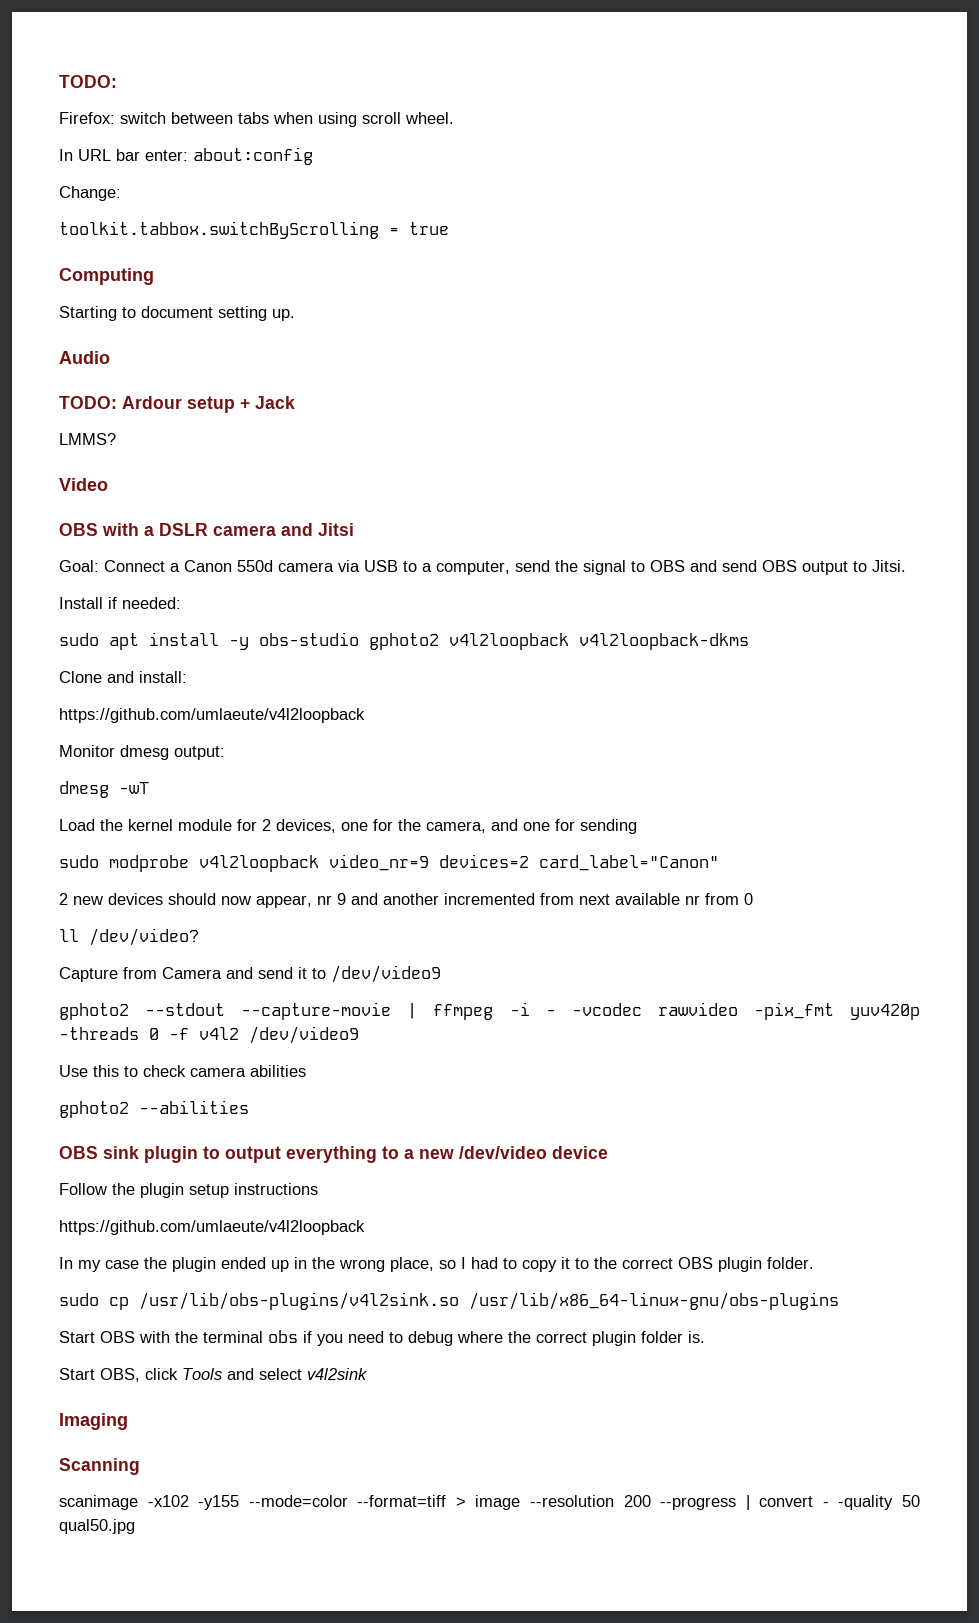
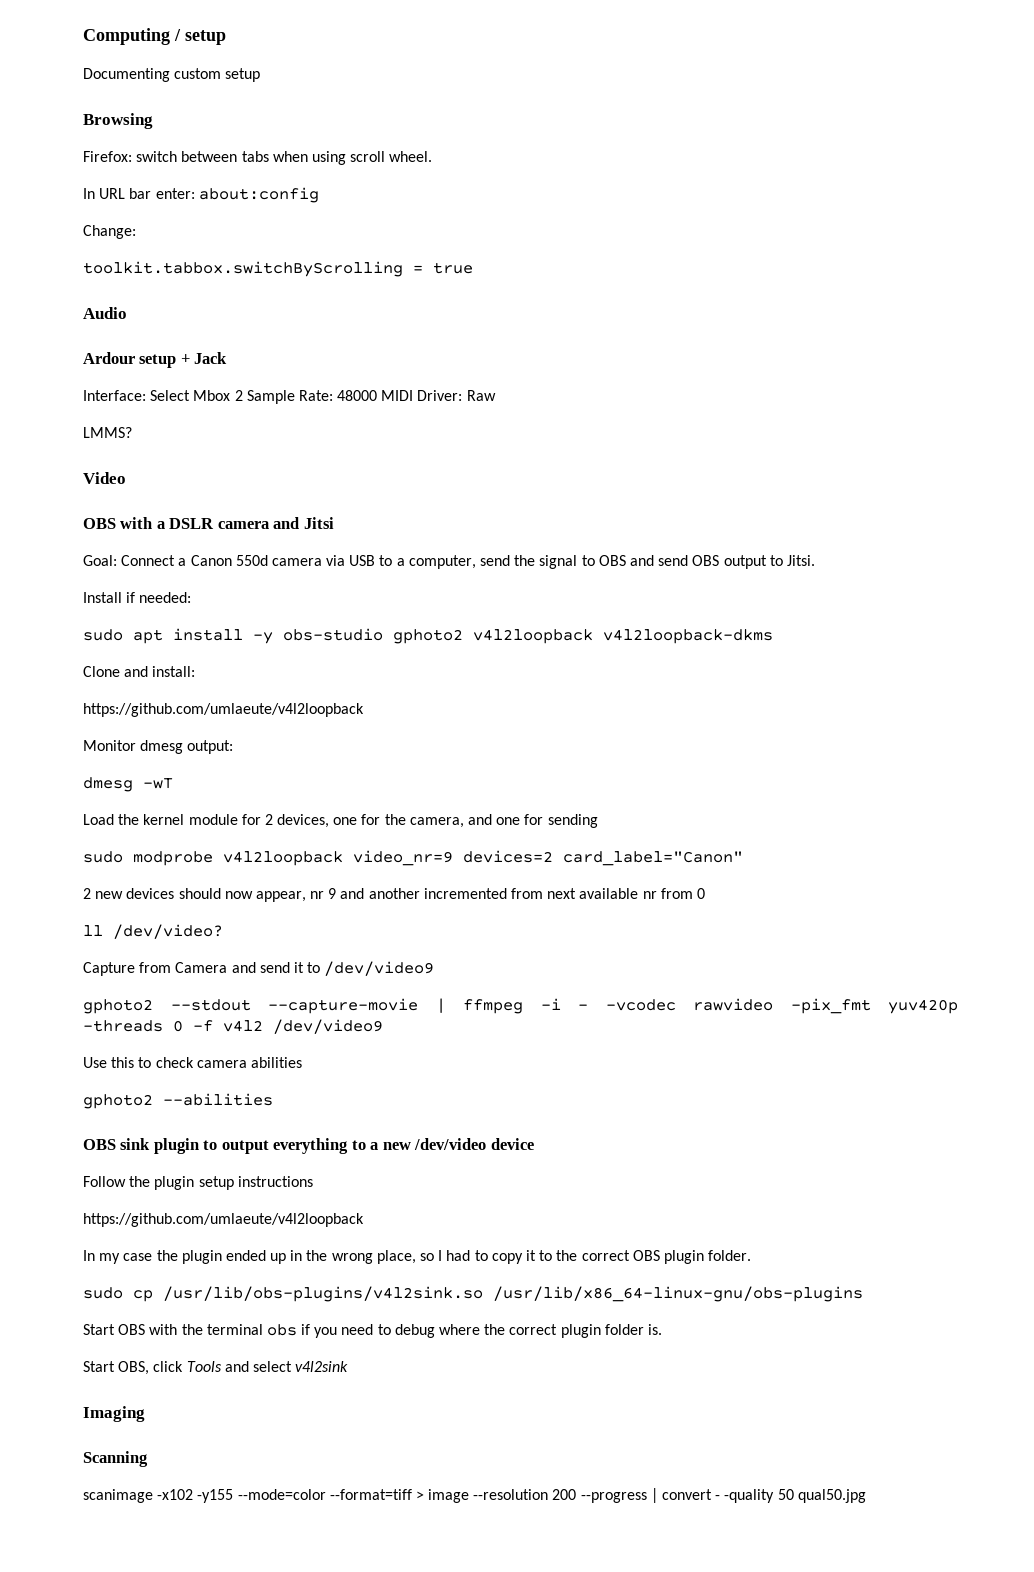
[59,75,117,88] TODO: -> [83,28,226,45] [83,68,261,82] [83,113,153,129] Computing / setup // Documenting custom setup // Browsing
[59,268,154,285] [59,306,295,321] // Computing // Starting to document setting up. -> (473, 268) none
[59,396,117,409] TODO: -> (127, 313) none
(295, 402) none -> [83,390,496,404] // Interface: Select Mbox 2 Sample Rate: 48000 MIDI Driver: Raw

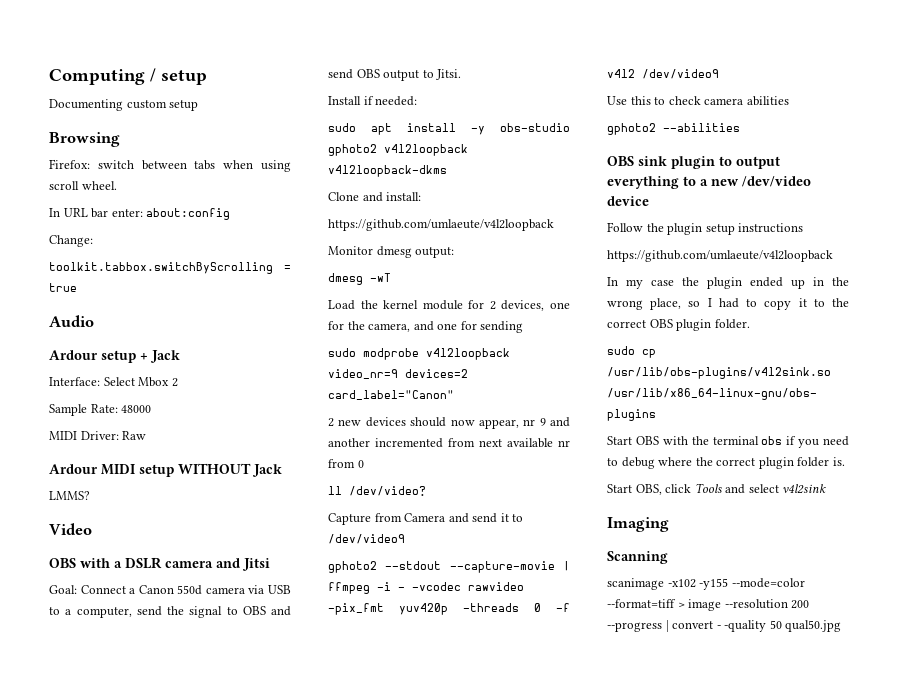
(243, 395) none -> (178, 382) //
(378, 395) none -> (152, 409) //
(496, 395) none -> [49,463,282,477] // Ardour MIDI setup WITHOUT Jack

